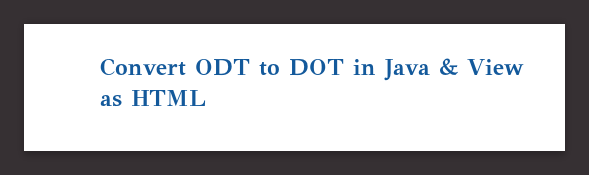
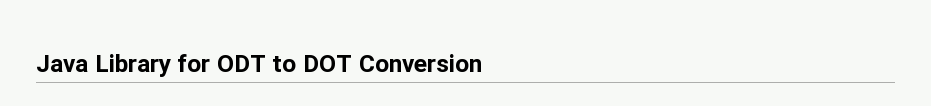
[100,58,524,81] [100,90,206,107] Convert ODT to DOT in Java & View as HTML -> [36,54,482,77] Java Library for ODT to DOT Conversion

